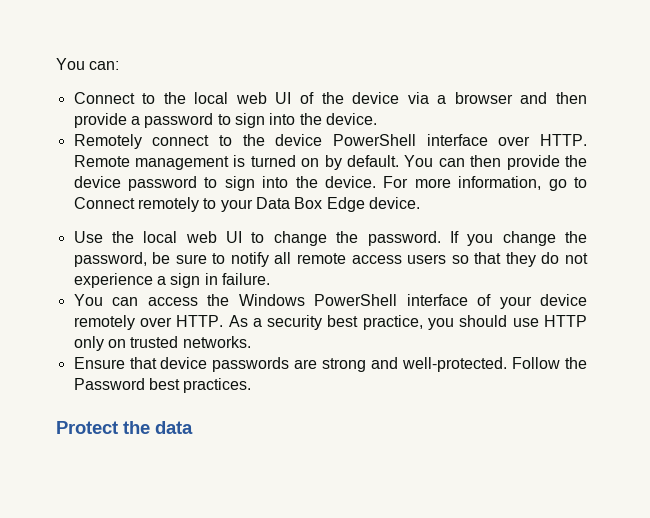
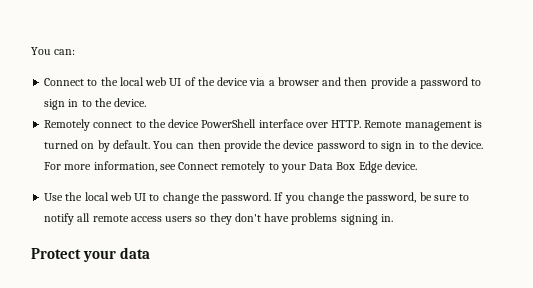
[269,113,296,125] into -> [68,99,92,107] in to
[262,176,289,188] into -> [405,141,429,149] in to
[548,177,587,191] go to -> [159,164,176,170] see
[474,252,588,267] [73,273,270,288] [73,294,587,309] [73,315,587,330] [73,336,251,351] [73,357,587,372] [73,378,252,393] that they do not experience a sign in failure. // You can access the Windows PowerShell interface of your device remotely over HTTP. As a security best practice, you should use HTTP only on trusted networks. // Ensure that device passwords are strong and well-protected. Follow the Password best practices. -> [209,213,393,225] they don't have problems signing in.
[123,421,150,434] the -> [83,250,117,262] your

